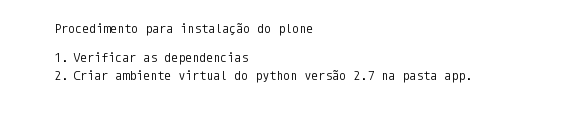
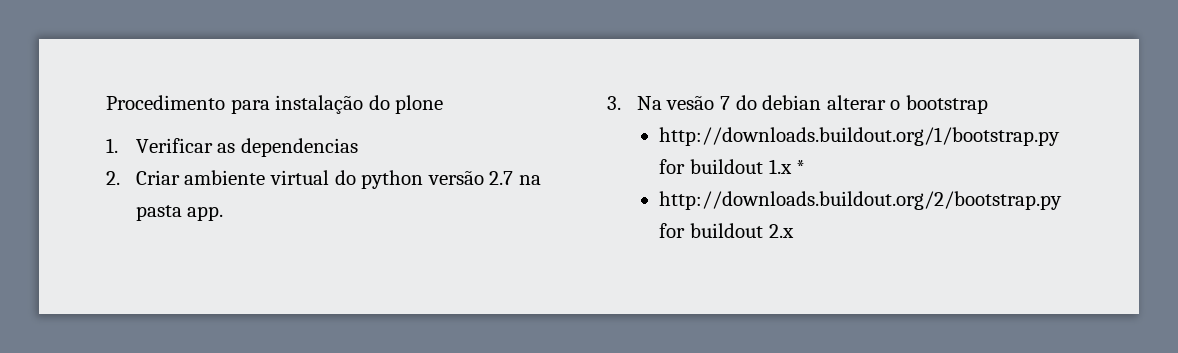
(473, 78) none -> [607,95,988,114] [659,127,1061,146] [659,159,806,174] [659,191,1063,210] [659,223,794,238] // 3. Na vesão 7 do debian alterar o bootstrap // http://downloads.buildout.org/1/bootstrap.py for buildout 1.x * // http://downloads.buildout.org/2/bootstrap.py for buildout 2.x

